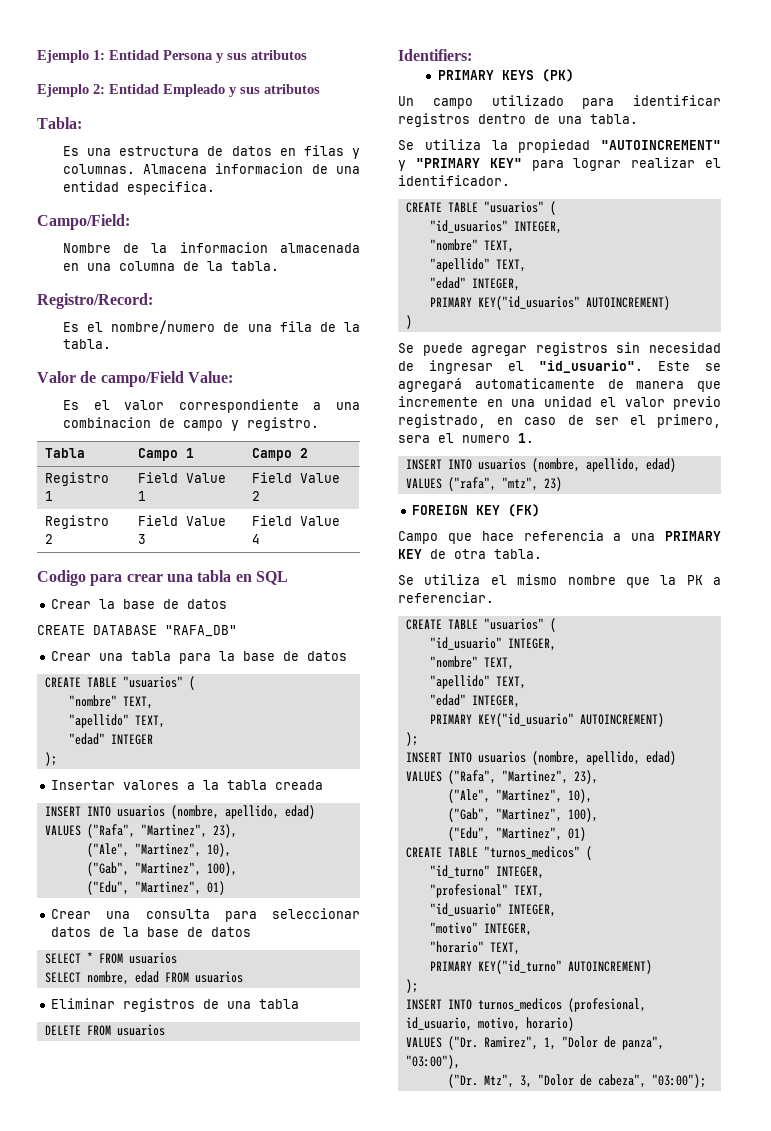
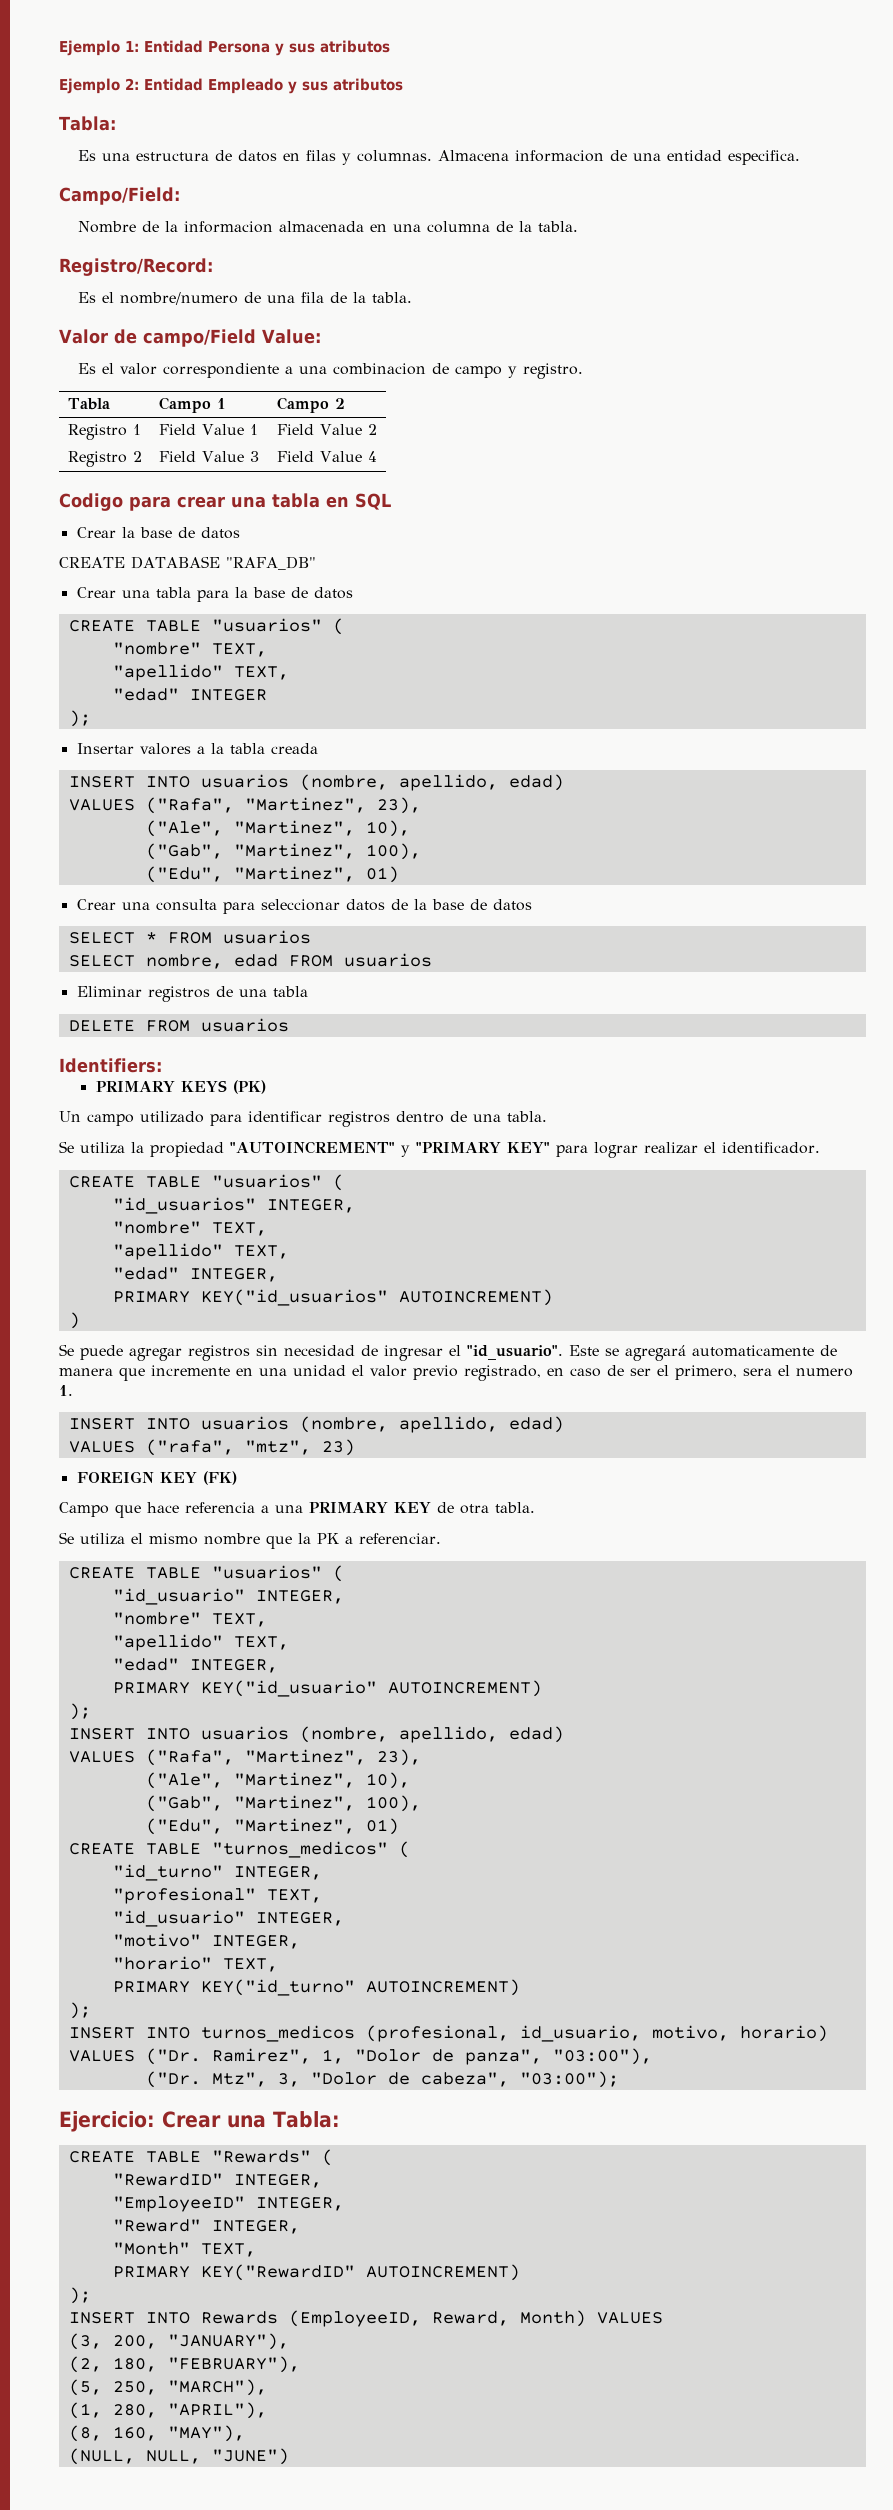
(706, 1081) none -> [59,2111,340,2132] [68,2149,333,2166] [112,2173,322,2188] [112,2196,344,2212] [112,2219,300,2234] [112,2242,256,2257] [112,2264,520,2281] [68,2287,91,2304] [68,2310,663,2327] [68,2333,289,2350] [68,2356,300,2373] [68,2379,267,2396] [68,2402,267,2419] [68,2425,245,2442] [68,2448,289,2465] // Ejercicio: Crear una Tabla: // CREATE TABLE "Rewards" ( // "RewardID" INTEGER, // "EmployeeID" INTEGER, // "Reward" INTEGER, // "Month" TEXT, // PRIMARY KEY("RewardID" AUTOINCREMENT) // ); // INSERT INTO Rewards (EmployeeID, Reward, Month) VALUES // (3, 200, "JANUARY"), // (2, 180, "FEBRUARY"), // (5, 250, "MARCH"), // (1, 280, "APRIL"), // (8, 160, "MAY"), // (NULL, NULL, "JUNE")

